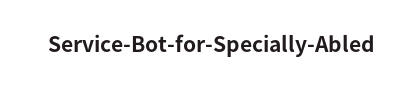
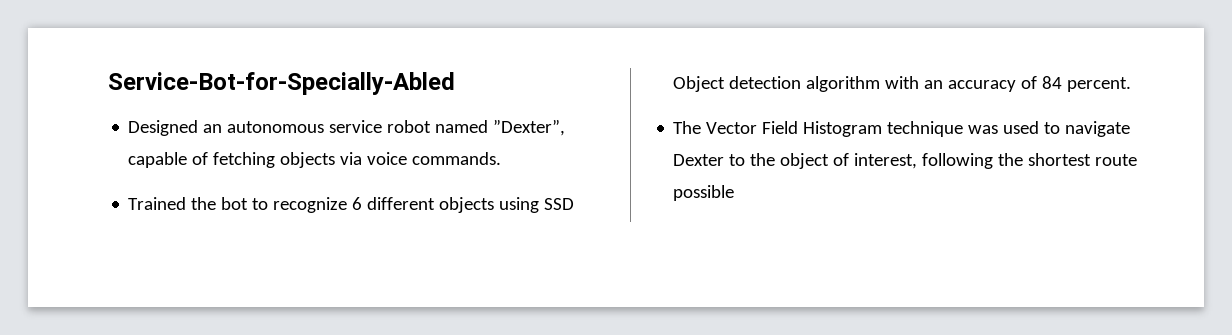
(375, 45) none -> [128,119,566,136] [128,152,502,168] [128,197,575,213] [673,76,1132,92] [673,121,1131,137] [673,153,1138,169] [673,185,735,201] // Designed an autonomous service robot named ”Dexter”, capable of fetching objects via voice commands. // Trained the bot to recognize 6 different objects using SSD Object detection algorithm with an accuracy of 84 percent. // The Vector Field Histogram technique was used to navigate Dexter to the object of interest, following the shortest route possible

